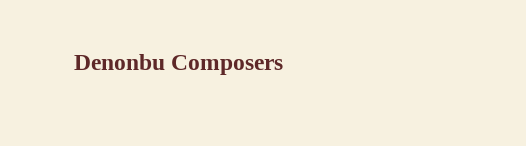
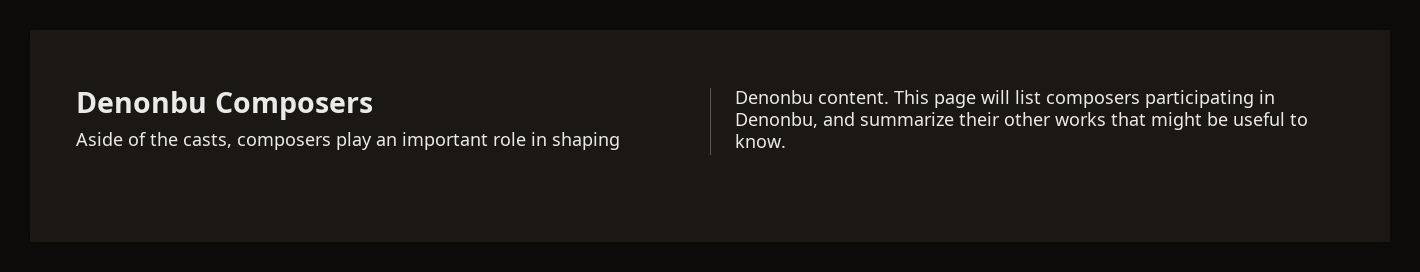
(284, 65) none -> [76,132,620,150] [735,90,1275,108] [735,112,1308,130] [735,134,786,148] // Aside of the casts, composers play an important role in shaping Denonbu content. This page will list composers participating in Denonbu, and summarize their other works that might be useful to know.

